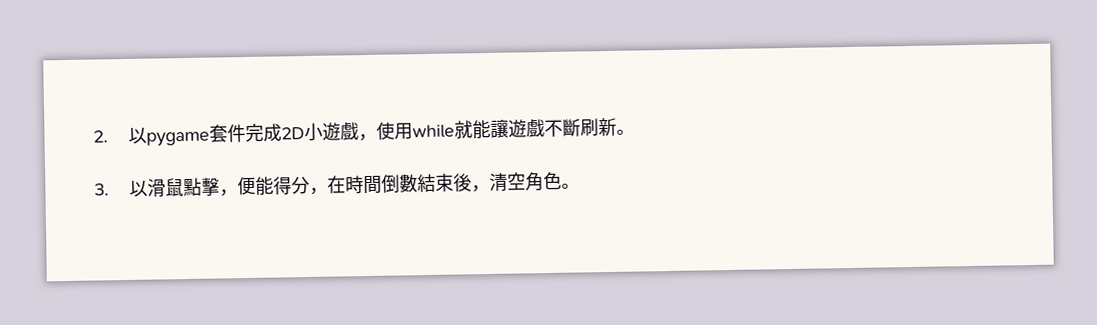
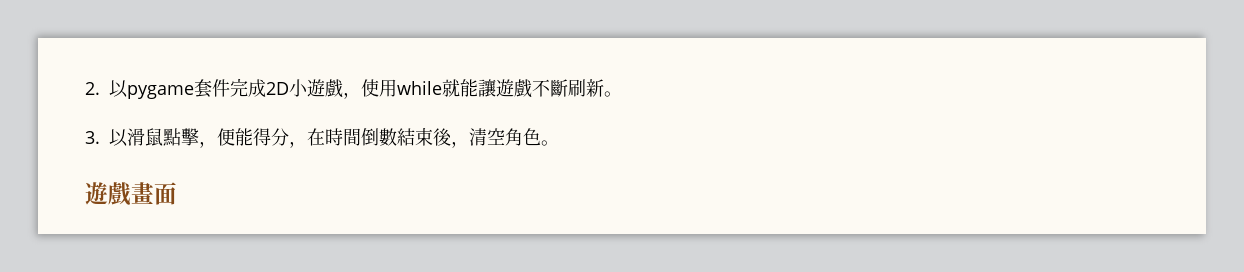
(581, 186) none -> [85,182,177,206] // 遊戲畫面

